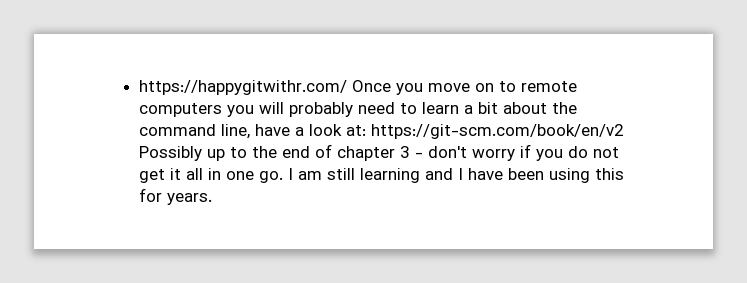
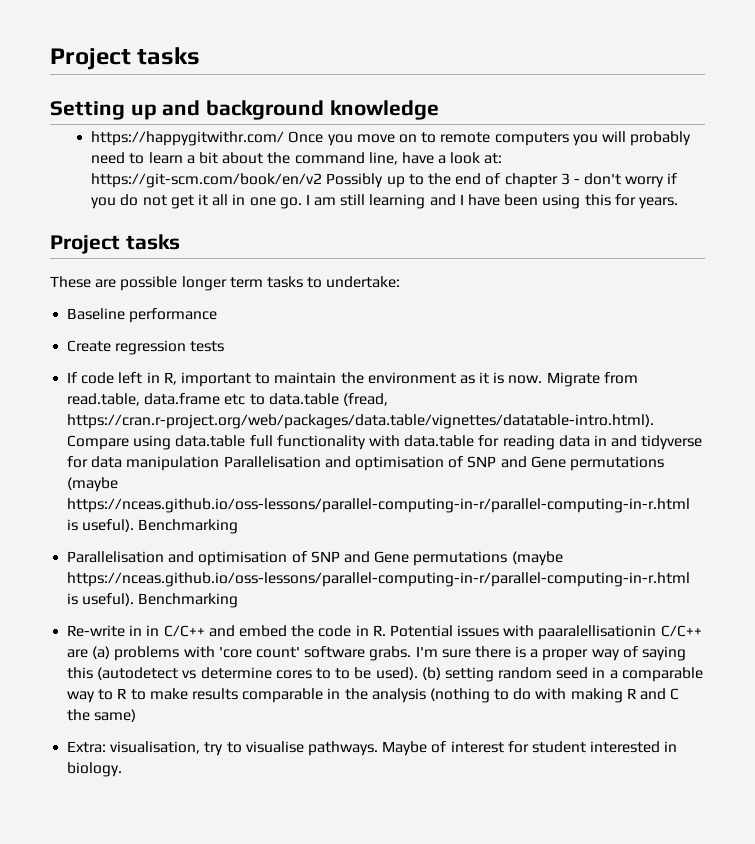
(139, 87) none -> [50,47,201,70] [50,100,439,120] Project tasks // Setting up and background knowledge //
(213, 199) none -> [50,234,180,254] [50,276,401,291] [67,308,218,323] [67,340,225,355] [67,372,638,387] [67,393,388,406] [67,414,655,429] [67,435,703,450] [67,456,664,471] [67,477,119,492] [67,498,691,513] [67,519,239,534] [67,551,563,566] [67,572,691,587] [67,593,239,608] [67,625,702,640] [67,646,687,661] [67,667,703,682] [67,688,680,703] [67,709,137,722] [67,741,678,756] [67,762,123,777] // Project tasks // These are possible longer term tasks to undertake: // Baseline performance // Create regression tests // If code left in R, important to maintain the environment as it is now. Migrate from read.table, data.frame etc to data.table (fread, https://cran.r-project.org/web/packages/data.table/vignettes/datatable-intro.html). Compare using data.table full functionality with data.table for reading data in and tidyverse for data manipulation Parallelisation and optimisation of SNP and Gene permutations (maybe https://nceas.github.io/oss-lessons/parallel-computing-in-r/parallel-computing-in-r.html is useful). Benchmarking // Parallelisation and optimisation of SNP and Gene permutations (maybe https://nceas.github.io/oss-lessons/parallel-computing-in-r/parallel-computing-in-r.html is useful). Benchmarking // Re-write in in C/C++ and embed the code in R. Potential issues with paaralellisationin C/C++ are (a) problems with 'core count' software grabs. I'm sure there is a proper way of saying this (autodetect vs determine cores to to be used). (b) setting random seed in a comparable way to R to make results comparable in the analysis (nothing to do with making R and C the same) // Extra: visualisation, try to visualise pathways. Maybe of interest for student interested in biology.

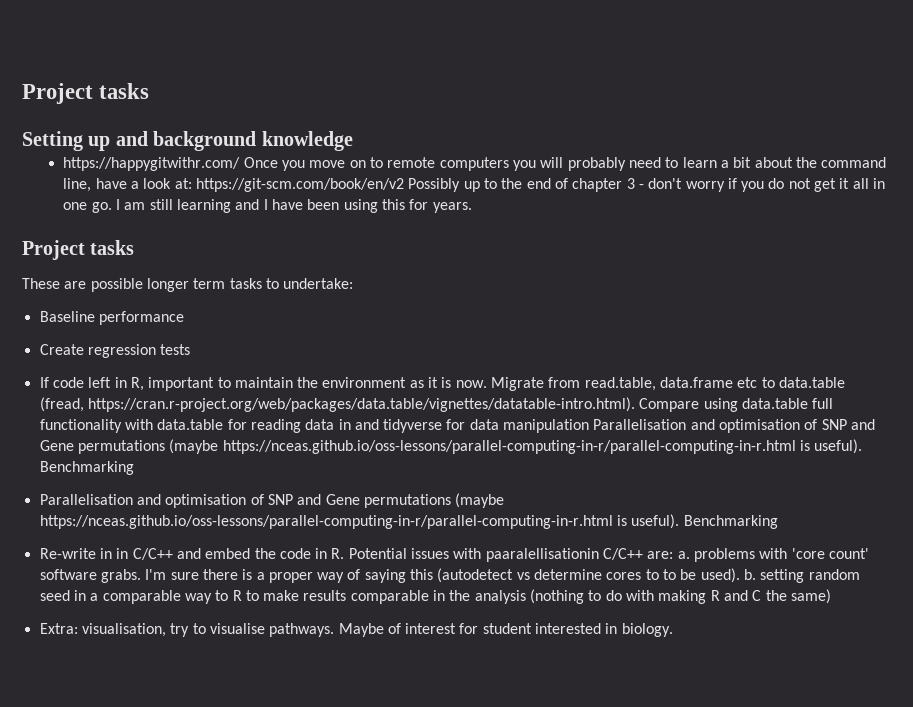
[67,646,111,659] are (a) -> [647,551,690,559] are: a.
[421,667,441,680] (b) -> [744,569,757,580] b.

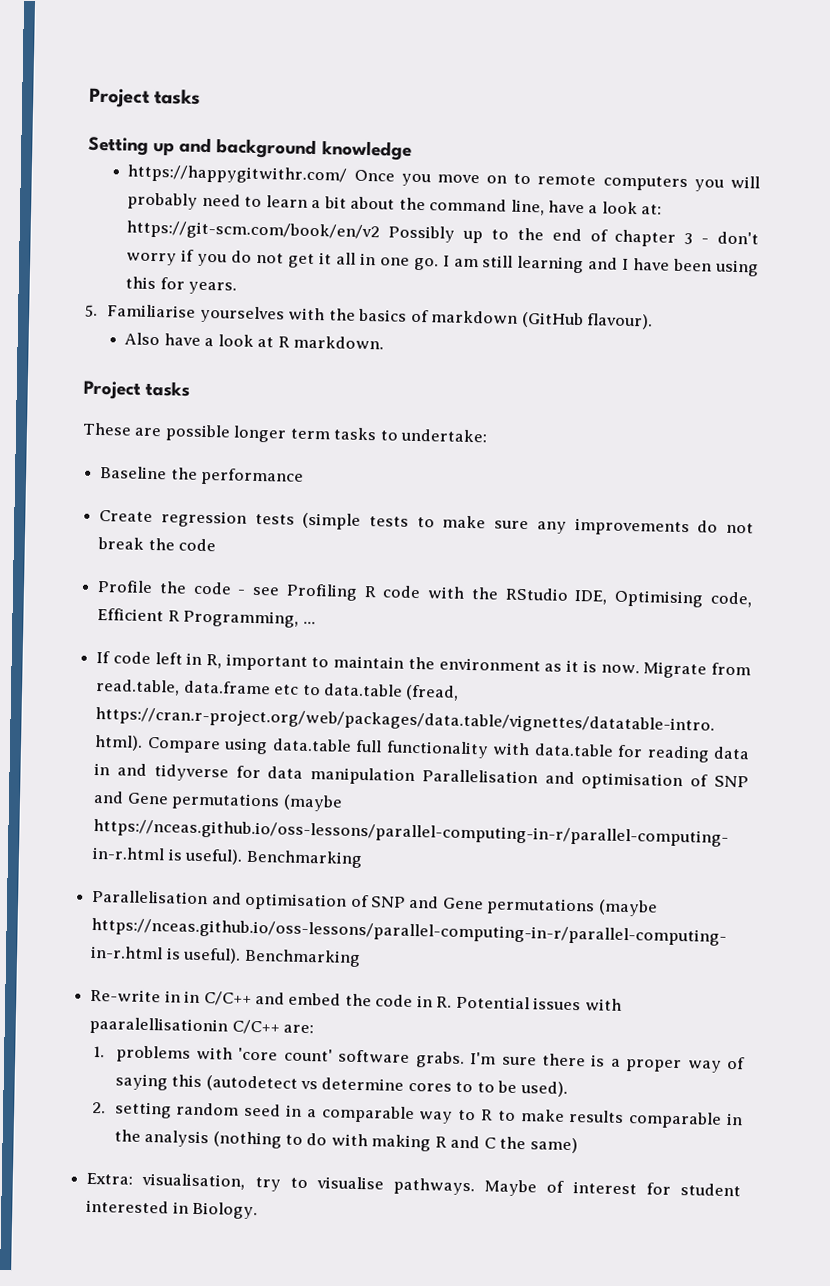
(472, 207) none -> [85,304,653,330] [124,332,385,350] // 5. Familiarise yourselves with the basics of markdown (GitHub flavour). // Also have a look at R markdown.
(95, 316) none -> [170,467,198,480] the
(191, 349) none -> [302,512,754,537] [97,537,217,552] [97,580,753,608] [97,608,316,628] (simple tests to make sure any improvements do not break the code // Profile the code - see Profiling R code with the RStudio IDE, Optimising code, Efficient R Programming, ...
[677,551,690,559] a. -> [93,1046,106,1058] // 1.
[744,569,757,580] b. -> [92,1101,107,1114] // 2.
[621,623,673,637] biology. -> [192,1201,259,1220] Biology.

